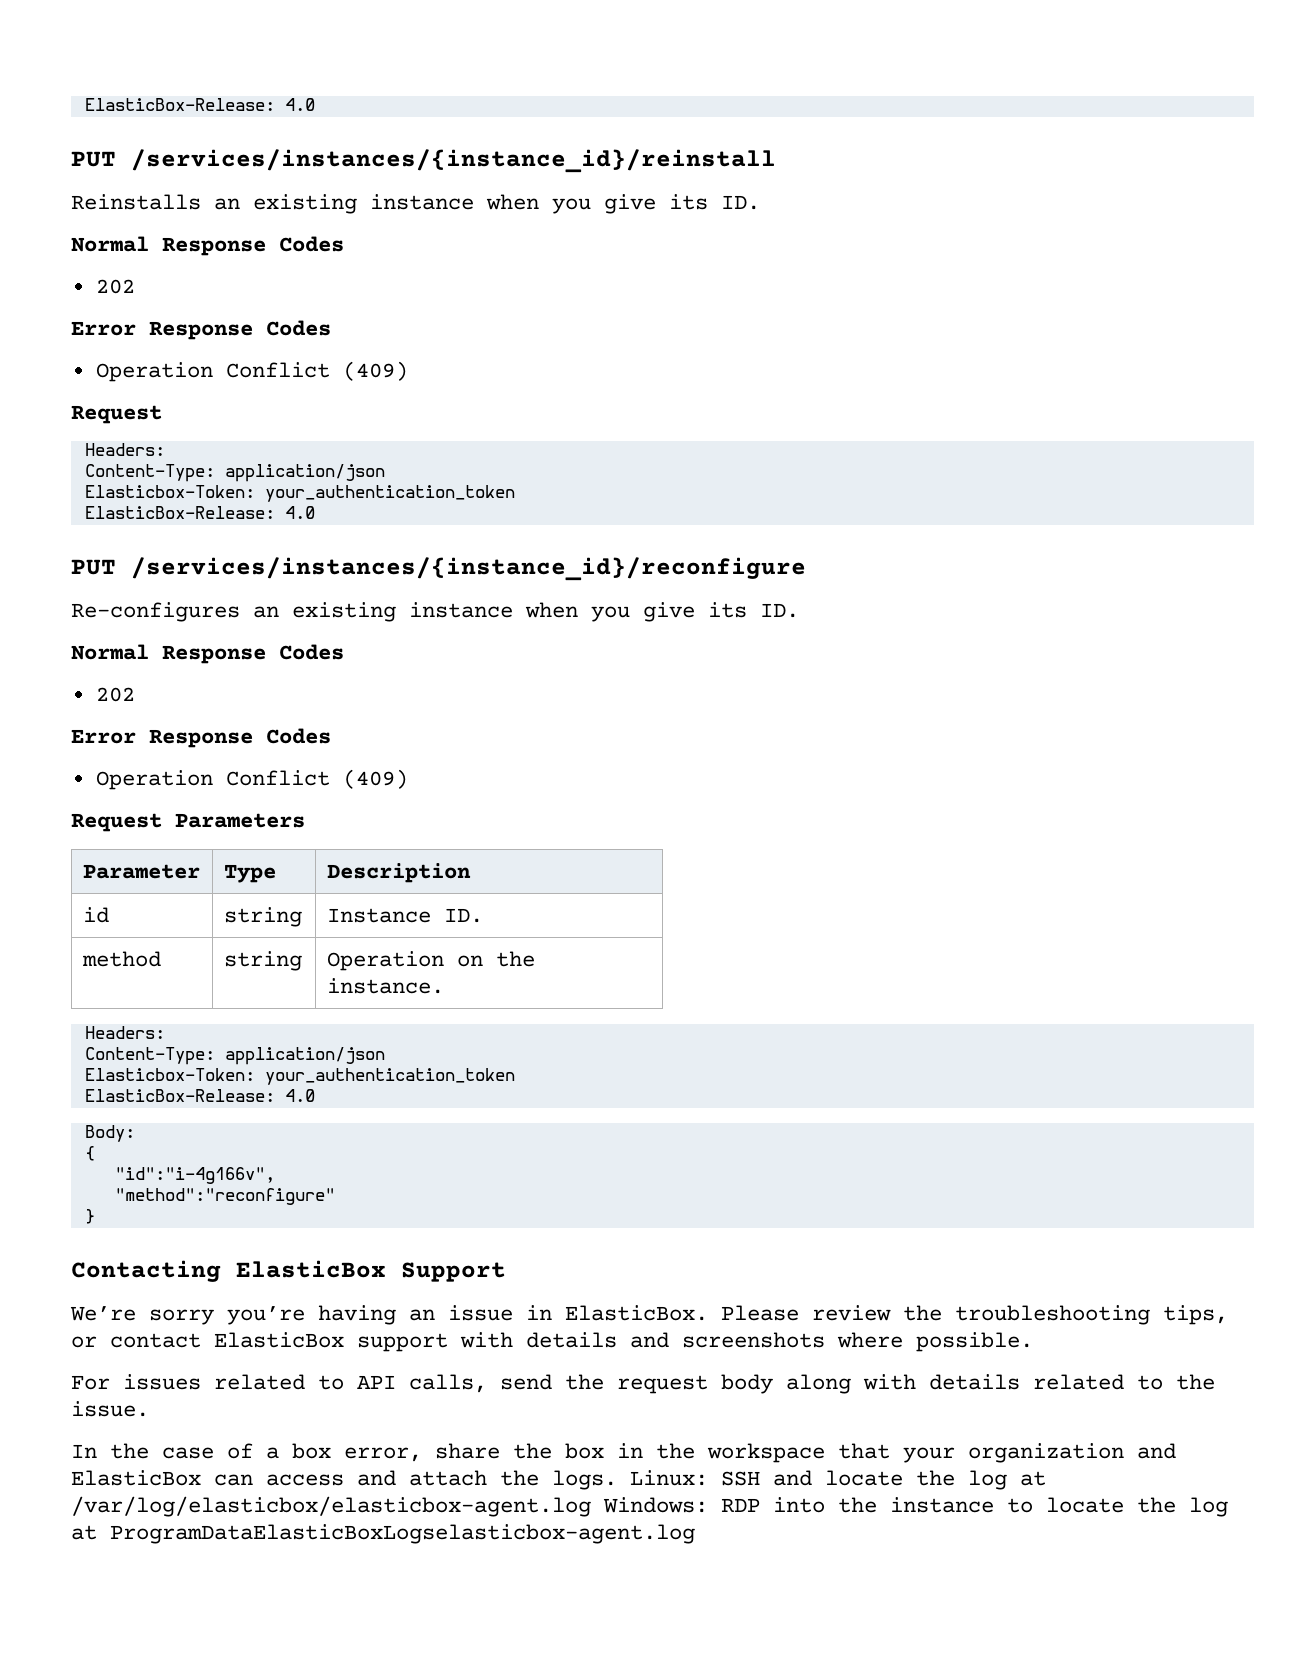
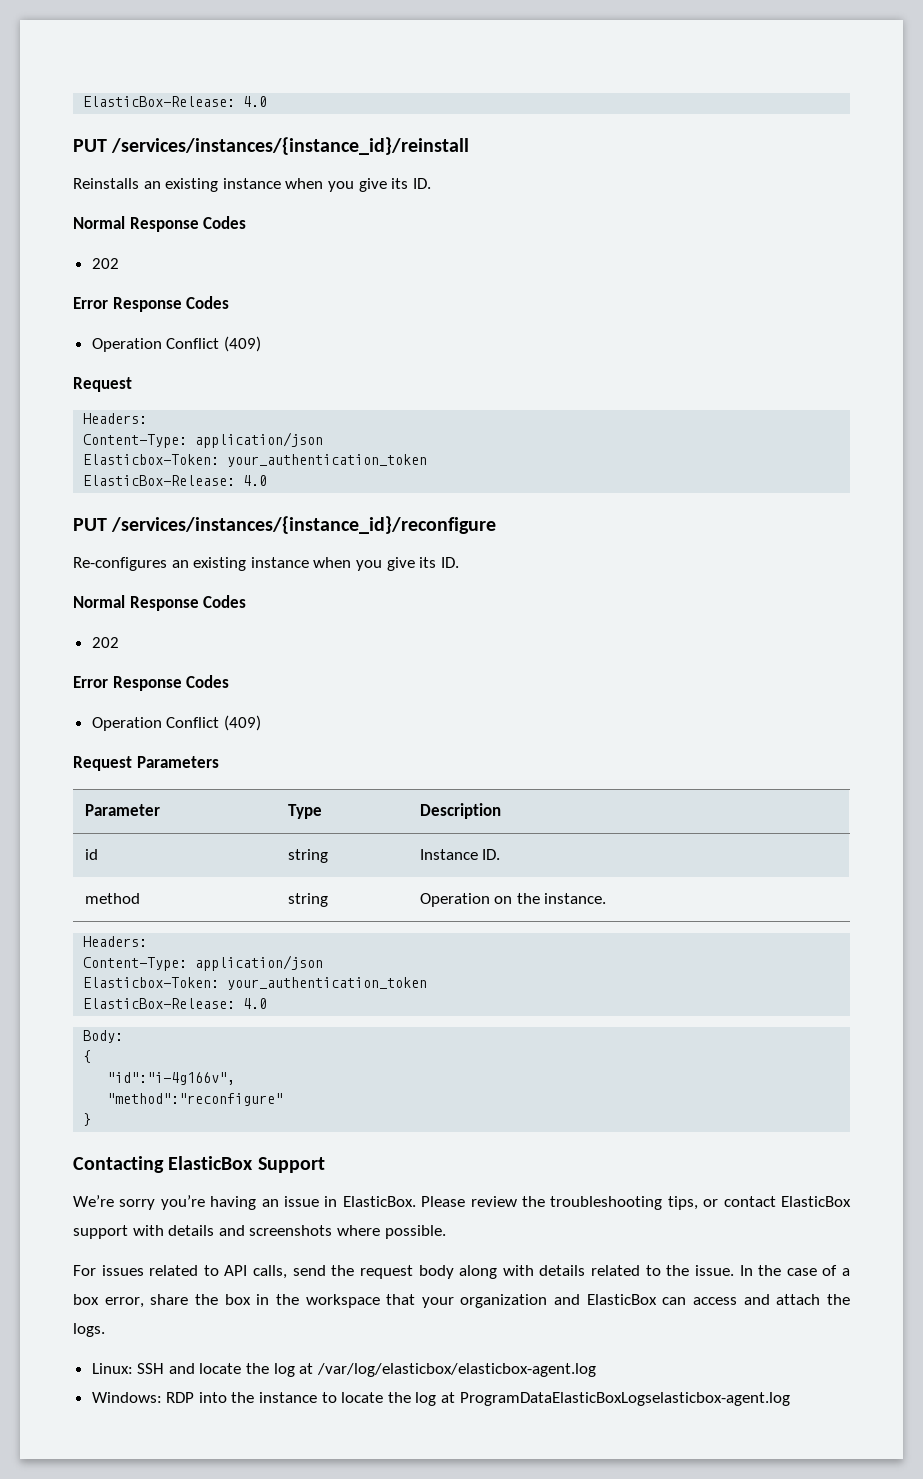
(149, 1409) // -> (734, 1270) none
(617, 1480) none -> (105, 1330) //
(591, 1506) none -> (596, 1370) //

